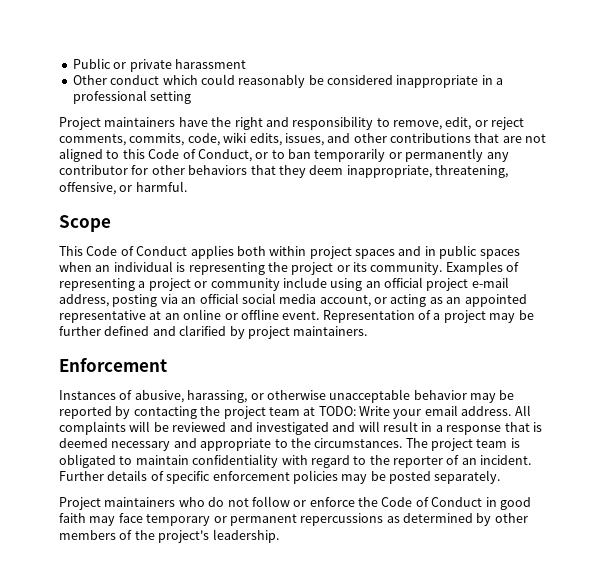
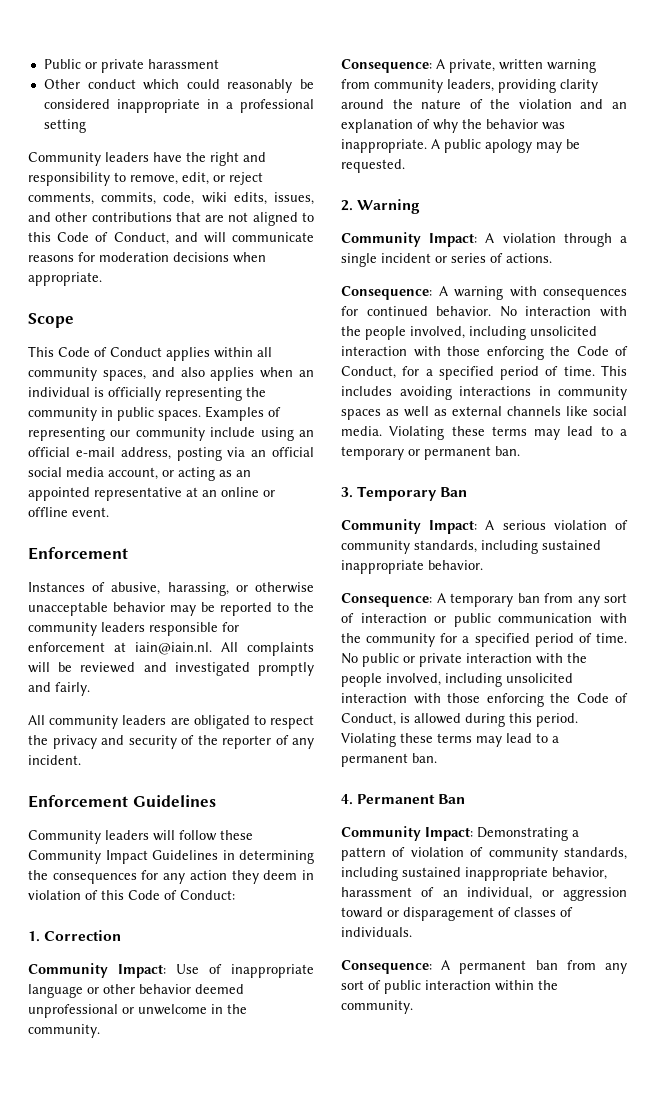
[59,117,176,130] Project maintainers -> [28,152,149,166] Community leaders
[255,148,509,162] [59,165,508,178] [59,181,187,195] or to ban temporarily or permanently any contributor for other behaviors that they deem inappropriate, threatening, offensive, or harmful. -> [174,232,314,243] [28,252,266,263] [28,272,102,286] and will communicate reasons for moderation decisions when appropriate.
[236,245,520,259] both within project spaces and in public spaces -> [214,347,272,358] [28,367,255,381] within all community spaces, and also applies
(186, 267) none -> [108,387,161,401] officially
[291,261,520,275] [59,278,208,291] project or its community. Examples of representing a project or -> [28,406,281,421] [28,427,131,441] community in public spaces. Examples of representing our
[426,278,469,291] project -> (70, 452) none
[322,310,534,323] [59,325,368,339] Representation of a project may be further defined and clarified by project maintainers. -> (109, 512) none
[115,405,512,419] by contacting the project team at TODO: Write your email address. -> [277,602,314,612] [28,622,239,636] [28,642,212,655] to the community leaders responsible for enforcement at iain@iain.nl.
[332,421,542,435] [59,438,520,451] [59,454,532,468] [59,470,501,484] [59,496,531,510] [59,513,528,526] [59,529,279,543] and will result in a response that is deemed necessary and appropriate to the circumstances. The project team is obligated to maintain confidentiality with regard to the reporter of an incident. Further details of specific enforcement policies may be posted separately. // Project maintainers who do not follow or enforce the Code of Conduct in good faith may face temporary or permanent repercussions as determined by other members of the project's leadership. -> [258,662,314,676] [28,682,90,696] [28,715,314,729] [28,735,314,749] [28,755,81,765] [28,795,216,808] [28,830,253,844] [28,850,314,864] [28,870,315,884] [28,890,235,900] [28,930,122,942] [28,963,314,978] [28,984,244,998] [28,1004,247,1018] [28,1024,100,1038] [341,59,596,73] [341,79,598,93] [341,99,627,109] [341,119,565,133] [341,139,580,153] [341,159,405,173] [341,199,421,214] [341,232,627,247] [341,253,552,267] [341,286,627,300] [341,306,627,317] [341,326,597,340] [341,346,628,360] [341,365,627,380] [341,386,627,400] [341,406,627,420] [341,426,627,440] [341,446,520,460] [341,486,468,501] [341,519,628,534] [341,540,601,554] [341,560,483,574] [341,593,627,607] [341,613,627,627] [341,633,627,647] [341,653,587,667] [341,673,573,687] [341,693,628,707] [341,713,578,727] [341,733,559,747] [341,753,437,767] [341,794,466,805] [341,826,579,841] [341,847,627,861] [341,867,607,881] [341,887,627,901] [341,907,573,921] [341,927,412,937] [341,960,627,974] [341,980,558,994] [341,1000,413,1014] promptly and fairly. // All community leaders are obligated to respect the privacy and security of the reporter of any incident. // Enforcement Guidelines // Community leaders will follow these Community Impact Guidelines in determining the consequences for any action they deem in violation of this Code of Conduct: // 1. Correction // Community Impact: Use of inappropriate language or other behavior deemed unprofessional or unwelcome in the community. // Consequence: A private, written warning from community leaders, providing clarity around the nature of the violation and an explanation of why the behavior was inappropriate. A public apology may be requested. // 2. Warning // Community Impact: A violation through a single incident or series of actions. // Consequence: A warning with consequences for continued behavior. No interaction with the people involved, including unsolicited interaction with those enforcing the Code of Conduct, for a specified period of time. This includes avoiding interactions in community spaces as well as external channels like social media. Violating these terms may lead to a temporary or permanent ban. // 3. Temporary Ban // Community Impact: A serious violation of community standards, including sustained inappropriate behavior. // Consequence: A temporary ban from any sort of interaction or public communication with the community for a specified period of time. No public or private interaction with the people involved, including unsolicited interaction with those enforcing the Code of Conduct, is allowed during this period. Violating these terms may lead to a permanent ban. // 4. Permanent Ban // Community Impact: Demonstrating a pattern of violation of community standards, including sustained inappropriate behavior, harassment of an individual, or aggression toward or disparagement of classes of individuals. // Consequence: A permanent ban from any sort of public interaction within the community.

